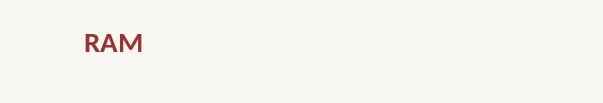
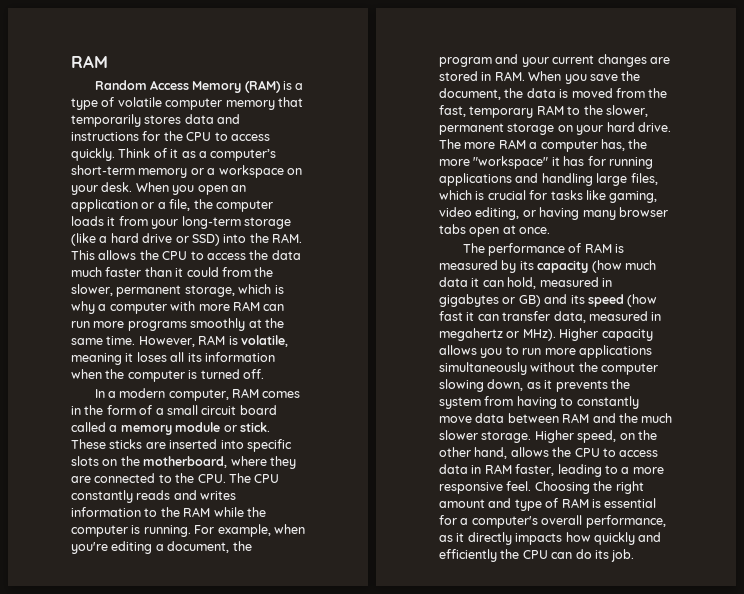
[84,34,143,52] RAM -> [71,55,108,68] [94,80,304,93] [71,97,303,110] [71,114,241,127] [71,131,270,141] [71,148,277,161] [71,165,302,178] [71,182,246,195] [71,199,273,212] [71,216,291,229] [71,233,302,246] [71,250,301,260] [71,267,274,277] [71,284,284,297] [71,301,285,314] [71,318,284,331] [71,335,288,347] [71,352,275,365] [71,369,264,382] [94,388,301,401] [71,405,277,415] [71,422,270,435] [71,439,292,452] [71,456,296,469] [71,473,280,483] [71,490,237,503] [71,507,266,517] [71,524,305,537] [71,541,252,554] [439,54,670,67] [439,71,641,84] [439,88,668,100] [439,105,648,118] [439,122,671,135] [439,139,648,152] [439,156,653,169] [439,173,658,186] [439,190,658,203] [439,207,668,220] [439,224,551,237] [462,243,625,256] [439,260,656,273] [439,277,612,289] [439,294,658,307] [439,311,662,323] [439,328,653,341] [439,345,652,358] [439,362,659,375] [439,379,630,392] [439,396,639,409] [439,413,673,423] [439,430,657,443] [439,447,659,459] [439,464,664,477] [439,481,644,494] [439,498,657,511] [439,515,666,528] [439,532,662,545] [439,549,635,562] RAM // Random Access Memory (RAM) is a type of volatile computer memory that temporarily stores data and instructions for the CPU to access quickly. Think of it as a computer’s short-term memory or a workspace on your desk. When you open an application or a file, the computer loads it from your long-term storage (like a hard drive or SSD) into the RAM. This allows the CPU to access the data much faster than it could from the slower, permanent storage, which is why a computer with more RAM can run more programs smoothly at the same time. However, RAM is volatile, meaning it loses all its information when the computer is turned off. // In a modern computer, RAM comes in the form of a small circuit board called a memory module or stick. These sticks are inserted into specific slots on the motherboard, where they are connected to the CPU. The CPU constantly reads and writes information to the RAM while the computer is running. For example, when you're editing a document, the program and your current changes are stored in RAM. When you save the document, the data is moved from the fast, temporary RAM to the slower, permanent storage on your hard drive. The more RAM a computer has, the more "workspace" it has for running applications and handling large files, which is crucial for tasks like gaming, video editing, or having many browser tabs open at once. // The performance of RAM is measured by its capacity (how much data it can hold, measured in gigabytes or GB) and its speed (how fast it can transfer data, measured in megahertz or MHz). Higher capacity allows you to run more applications simultaneously without the computer slowing down, as it prevents the system from having to constantly move data between RAM and the much slower storage. Higher speed, on the other hand, allows the CPU to access data in RAM faster, leading to a more responsive feel. Choosing the right amount and type of RAM is essential for a computer's overall performance, as it directly impacts how quickly and efficiently the CPU can do its job.

